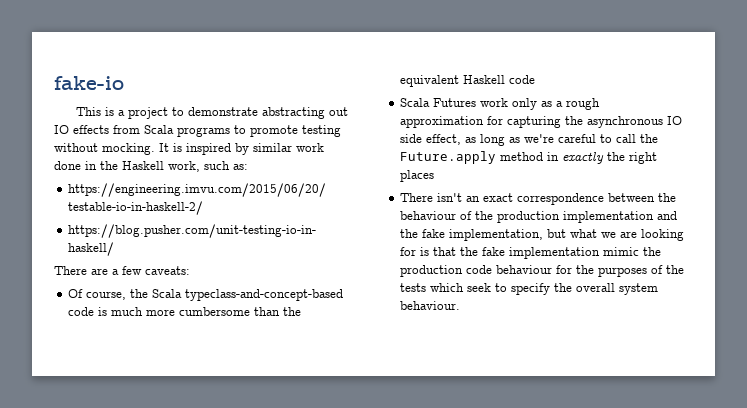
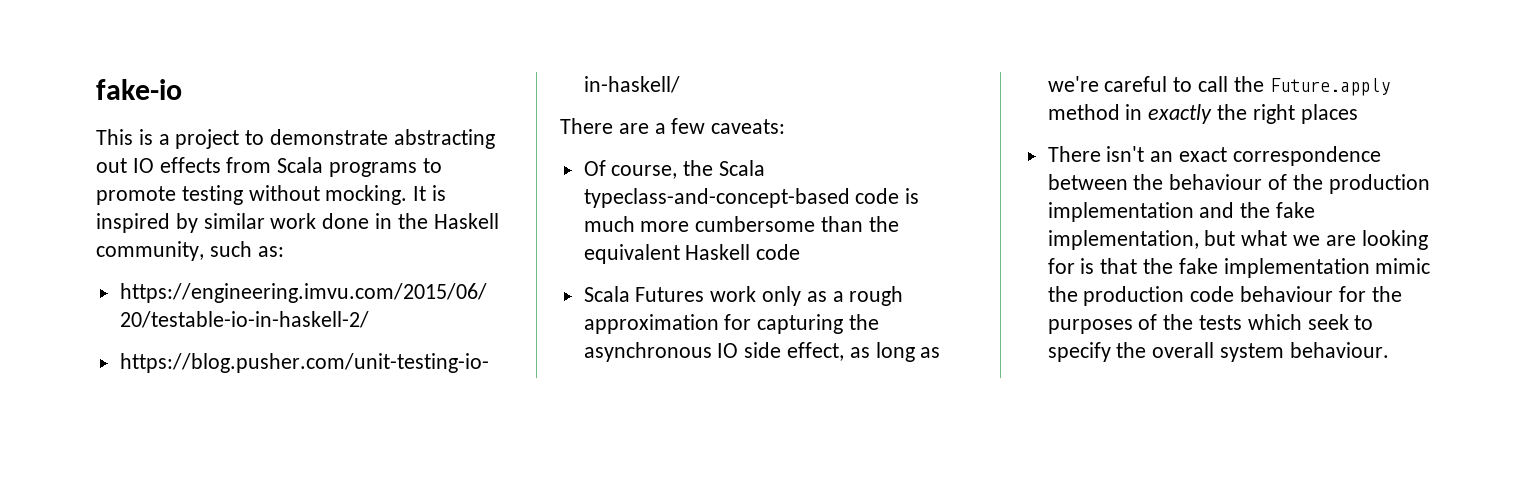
[168,161,200,172] work, -> [96,241,204,261] community,

